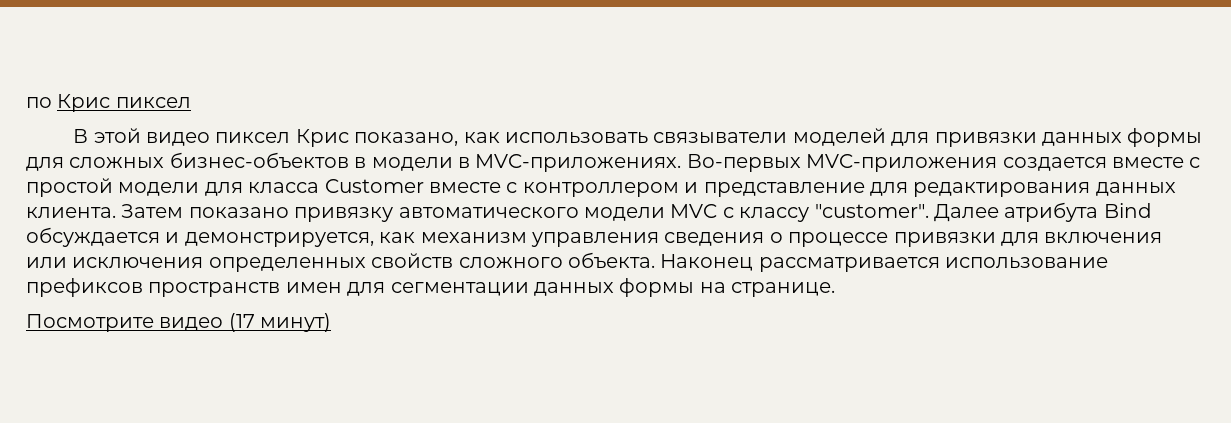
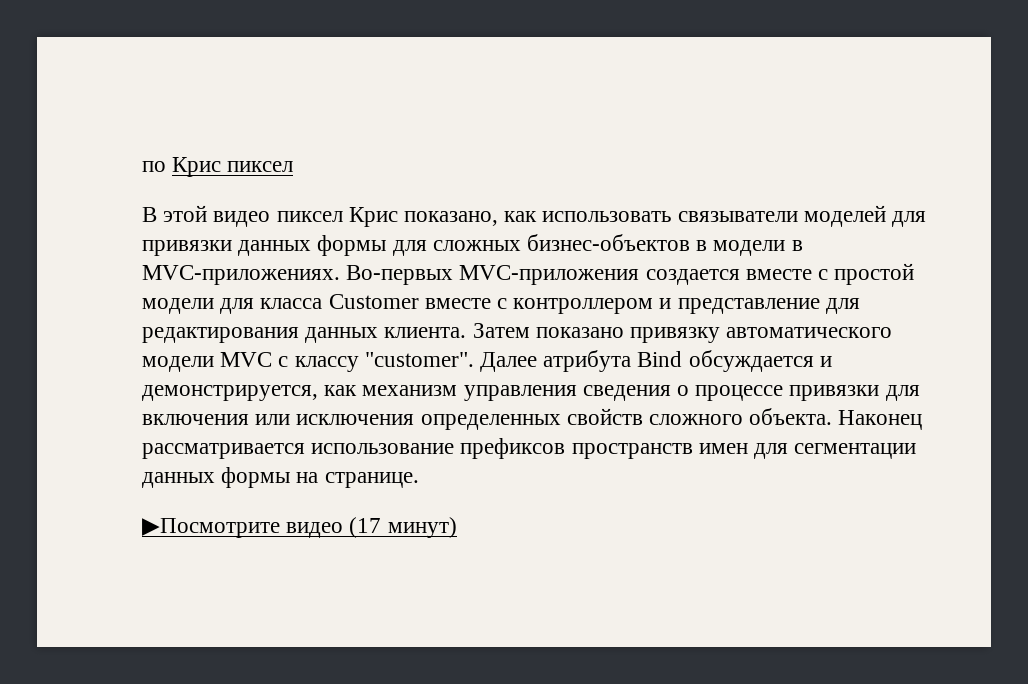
[26,314,154,332] Посмотрите -> [142,518,280,538] ▶Посмотрите

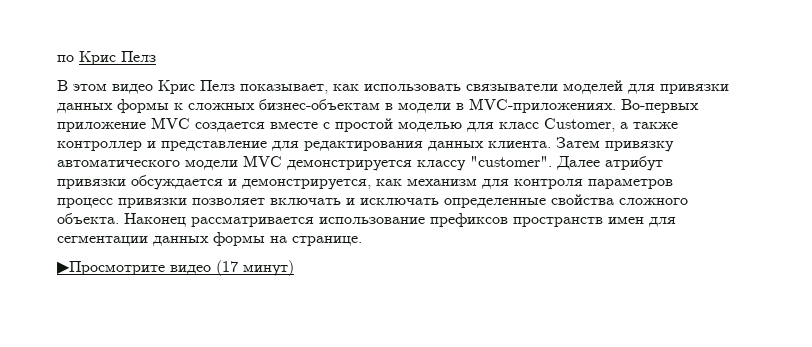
[227,161,294,172] пиксел -> [121,51,156,62] Пелз
[163,205,499,227] этой видео пиксел Крис показано, -> [73,80,328,94] этом видео Крис Пелз показывает,
[392,234,691,256] для сложных бизнес-объектов -> [174,99,380,110] к сложных бизнес-объектам
[459,265,640,285] MVC-приложения -> [57,117,190,132] приложение MVC
[142,294,654,314] модели для класса Customer вместе с контроллером -> [398,118,678,132] [57,141,142,151] моделью для класс Customer, а также контроллер
[535,327,624,338] показано -> (600, 142) none
[278,356,289,367] с -> [287,159,412,171] демонстрируется
[543,350,683,372] атрибута Bind -> [605,156,663,171] [57,179,126,189] атрибут привязки
[463,385,920,401] [142,408,643,430] управления сведения о процессе привязки для включения или исключения определенных свойств -> [482,178,673,189] [57,194,614,208] для контроля параметров процесс привязки позволяет включать и исключать определенные свойства
[142,518,280,538] ▶Посмотрите -> [57,261,165,275] ▶Просмотрите

